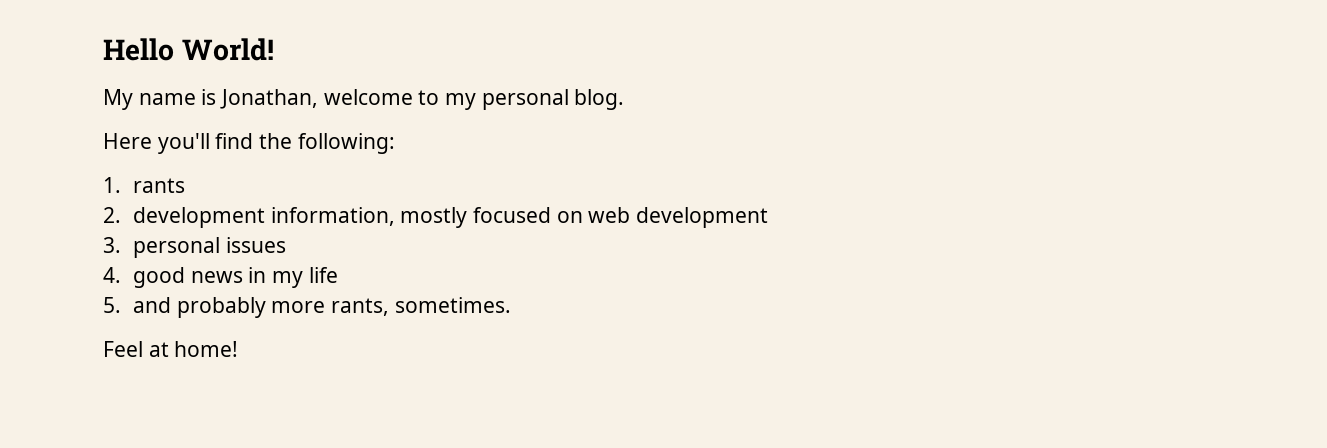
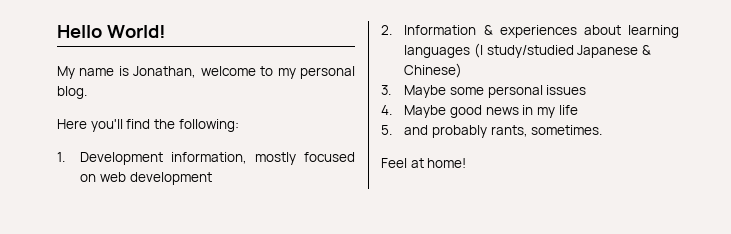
[133,178,186,193] [103,207,266,228] rants // 2. development -> [80,152,164,165] Development
[103,237,121,253] 3. -> [381,25,679,38] [404,43,652,58] [404,63,463,78] [381,85,485,98] 2. Information & experiences about learning languages (I study/studied Japanese & Chinese) // 3. Maybe some
(121, 275) none -> [404,105,447,118] Maybe
[271,301,326,313] more -> (488, 131) none

